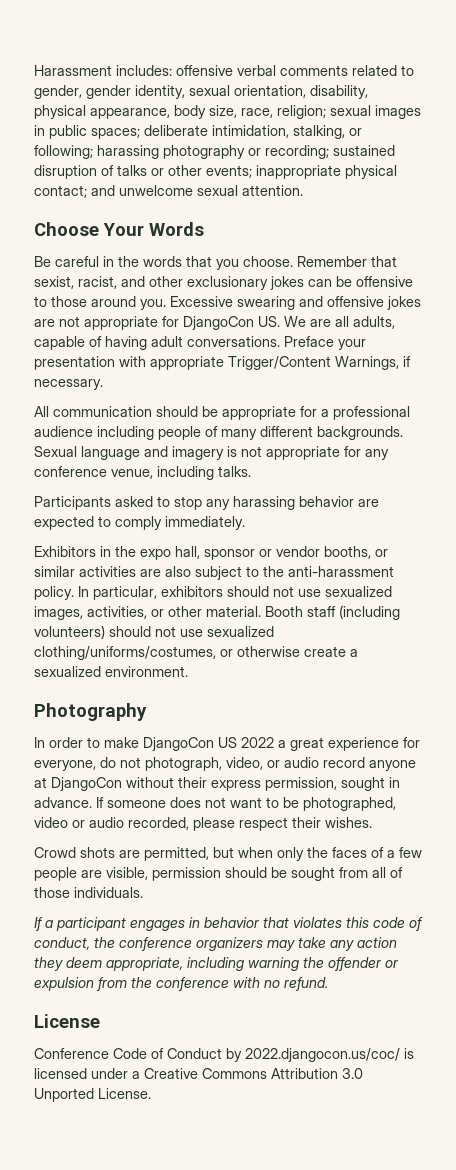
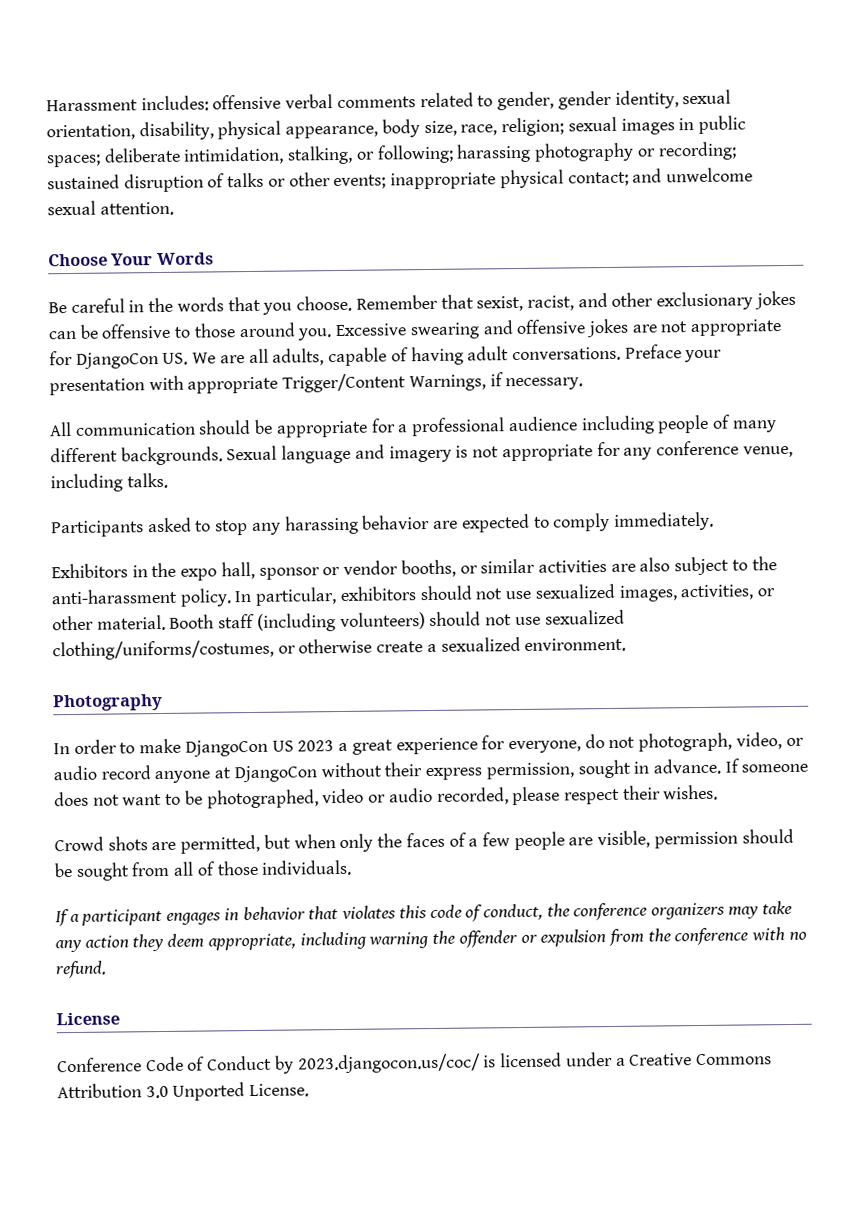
[241,737,274,748] 2022 -> [297,740,335,752] 2023
[245,1048,400,1062] 2022.djangocon.us/coc/ -> [297,1053,481,1074] 2023.djangocon.us/coc/

